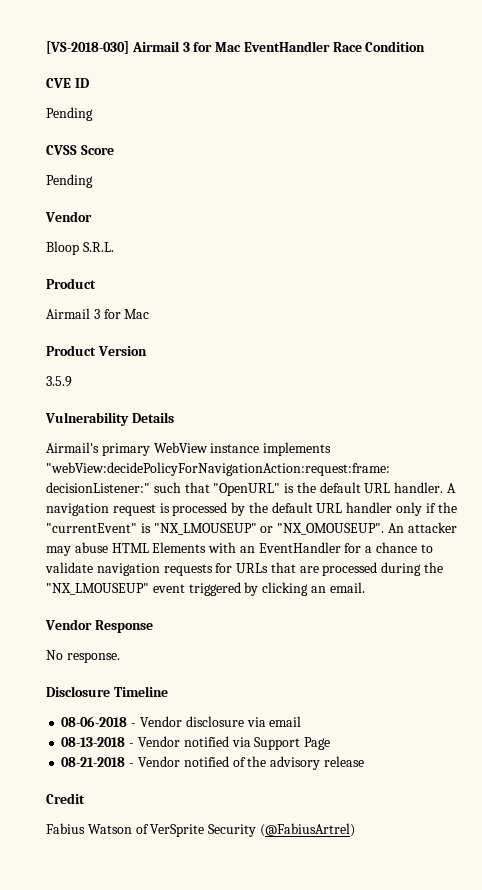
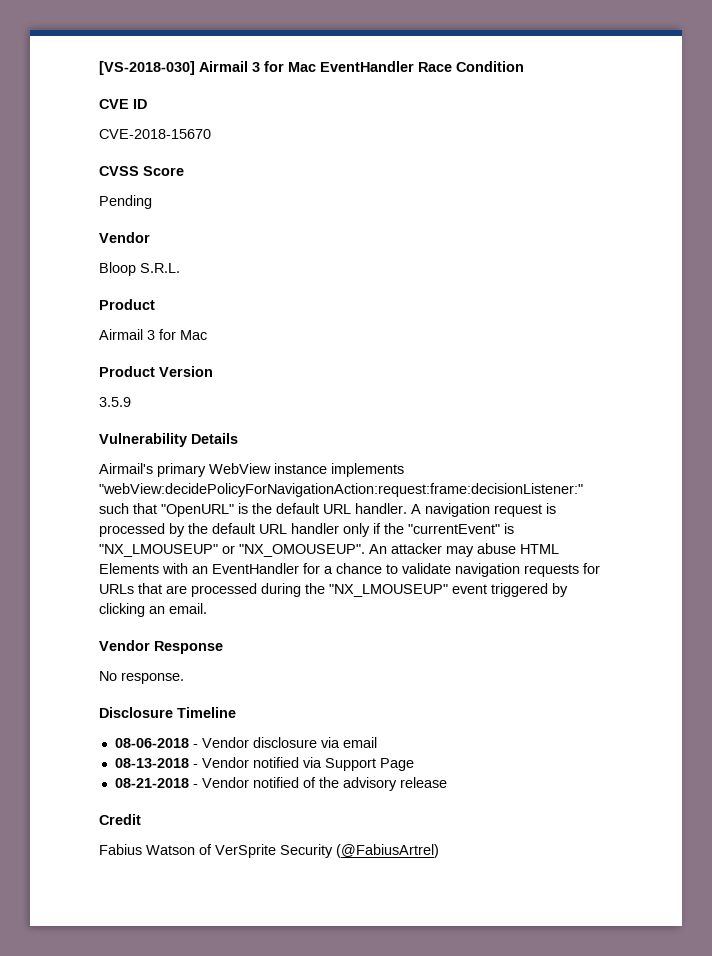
[46,107,93,121] Pending -> [99,129,211,139] CVE-2018-15670

